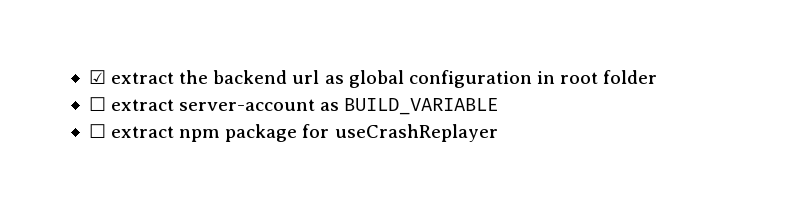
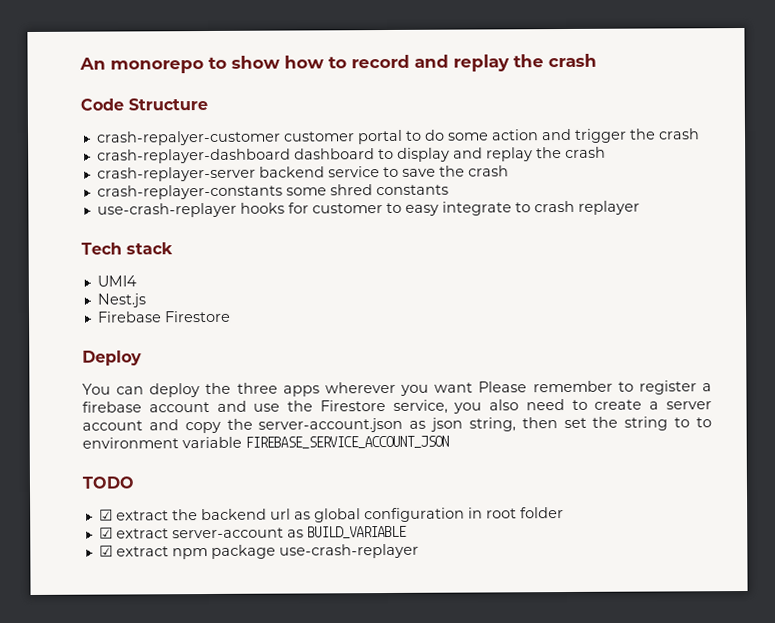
(88, 77) none -> [79,53,597,74] [80,98,208,111] [95,128,700,146] [96,146,606,164] [96,165,509,182] [96,184,449,200] [96,200,640,218] [81,242,173,255] [96,275,137,287] [96,293,146,308] [96,310,231,323] [82,350,142,366] [82,380,712,398] [82,399,712,414] [82,416,712,434] [82,435,449,449] [82,476,134,489] An monorepo to show how to record and replay the crash // Code Structure // crash-repalyer-customer customer portal to do some action and trigger the crash // crash-replayer-dashboard dashboard to display and replay the crash // crash-replayer-server backend service to save the crash // crash-replayer-constants some shred constants // use-crash-replayer hooks for customer to easy integrate to crash replayer // Tech stack // UMI4 // Nest.js // Firebase Firestore // Deploy // You can deploy the three apps wherever you want Please remember to register a firebase account and use the Firestore service, you also need to create a server account and copy the server-account.json as json string, then set the string to to environment variable FIREBASE_SERVICE_ACCOUNT_JSON // TODO //
[88,97,106,111] ☐ -> [98,527,113,539] ☑
[88,124,106,138] ☐ -> [98,545,113,557] ☑
[302,124,498,142] for useCrashReplayer -> [278,543,419,559] use-crash-replayer

